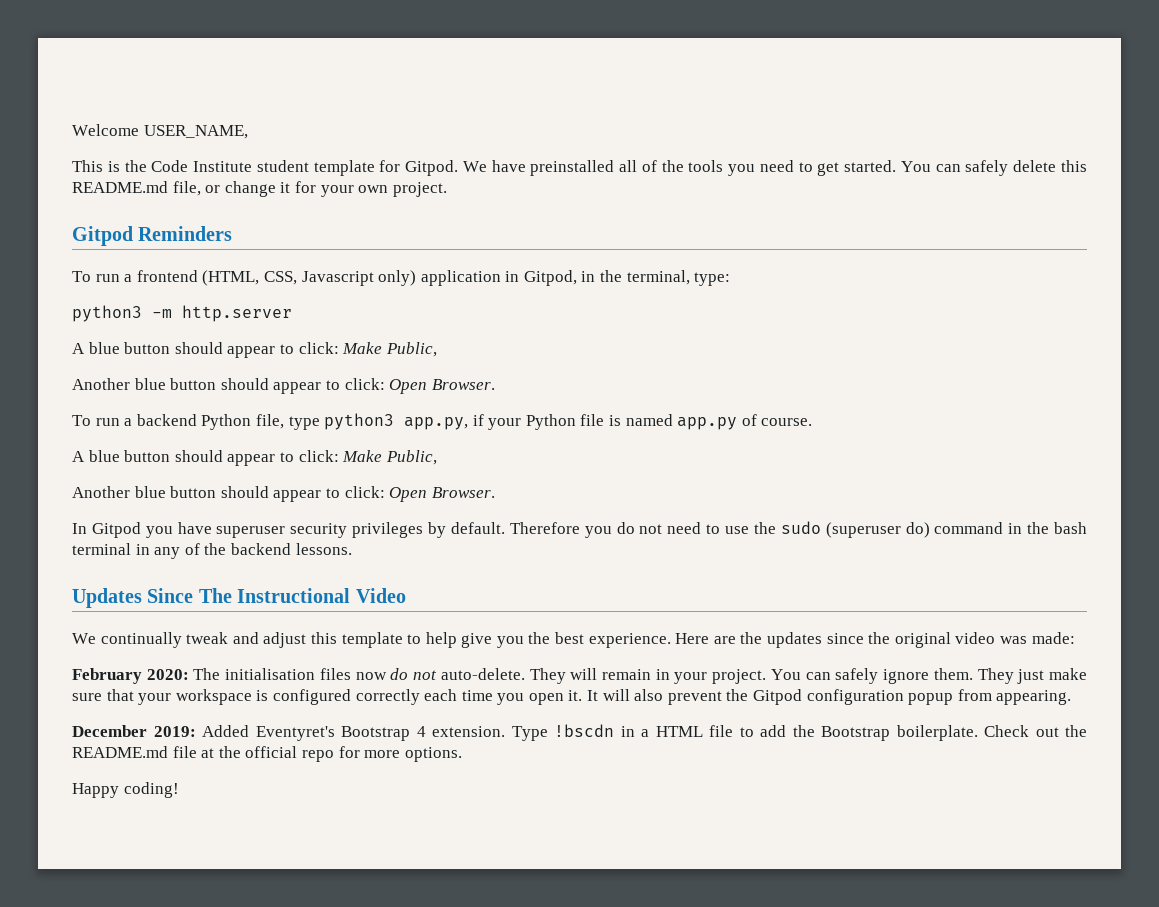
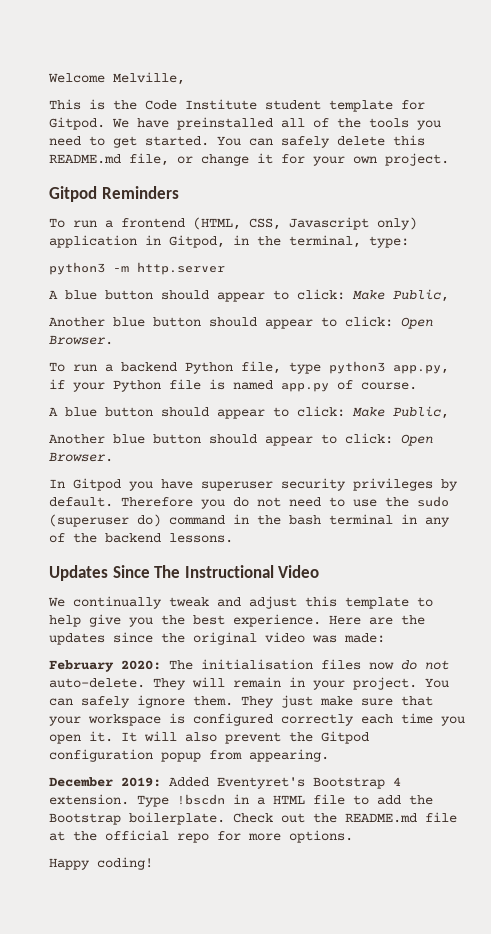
[143,125,248,139] USER_NAME, -> [113,72,185,85] Melville,

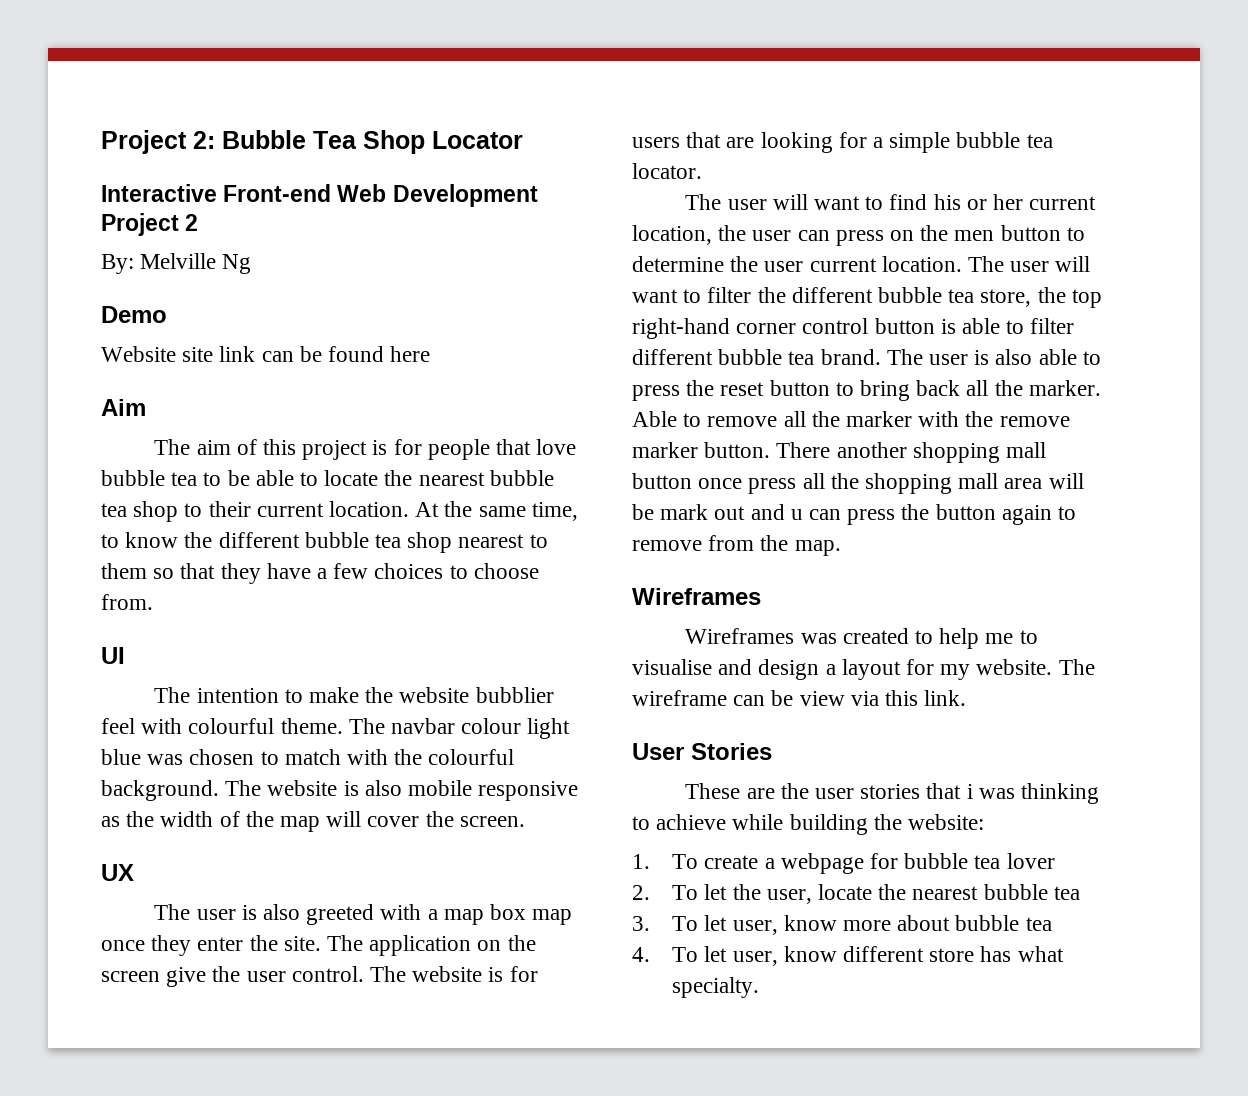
[48,72,185,85] [49,99,425,112] [49,117,441,130] [49,135,425,148] [49,153,449,166] [49,186,179,202] [49,217,417,230] [49,235,409,248] [49,262,225,275] [49,289,449,302] [49,316,433,329] [49,335,113,345] [49,361,449,374] [49,379,417,392] [49,406,449,419] [49,433,433,446] [49,452,113,462] [49,478,458,491] [49,496,449,509] [49,514,450,527] [49,533,233,543] [49,565,320,581] [48,596,433,609] [49,614,425,627] [49,632,385,645] [49,659,449,672] [49,677,449,690] [49,695,433,708] [49,713,465,726] [49,731,369,744] [49,749,329,762] [49,777,401,789] [49,794,433,807] [49,812,457,825] [49,830,353,843] [49,857,153,870] Welcome Melville, // This is the Code Institute student template for Gitpod. We have preinstalled all of the tools you need to get started. You can safely delete this README.md file, or change it for your own project. // Gitpod Reminders // To run a frontend (HTML, CSS, Javascript only) application in Gitpod, in the terminal, type: // python3 -m http.server // A blue button should appear to click: Make Public, // Another blue button should appear to click: Open Browser. // To run a backend Python file, type python3 app.py, if your Python file is named app.py of course. // A blue button should appear to click: Make Public, // Another blue button should appear to click: Open Browser. // In Gitpod you have superuser security privileges by default. Therefore you do not need to use the sudo (superuser do) command in the bash terminal in any of the backend lessons. // Updates Since The Instructional Video // We continually tweak and adjust this template to help give you the best experience. Here are the updates since the original video was made: // February 2020: The initialisation files now do not auto-delete. They will remain in your project. You can safely ignore them. They just make sure that your workspace is configured correctly each time you open it. It will also prevent the Gitpod configuration popup from appearing. // December 2019: Added Eventyret's Bootstrap 4 extension. Type !bscdn in a HTML file to add the Bootstrap boilerplate. Check out the README.md file at the official repo for more options. // Happy coding! -> [101,130,523,154] [101,184,538,207] [101,213,199,236] [101,253,252,274] [101,306,167,323] [101,346,431,362] [101,399,146,416] [154,439,577,460] [101,470,554,486] [101,501,578,522] [101,532,548,553] [101,563,539,584] [101,594,153,610] [101,647,125,664] [154,687,554,703] [101,718,571,739] [101,749,515,765] [101,780,579,801] [101,811,525,832] [101,864,134,881] [154,904,573,925] [101,935,536,956] [101,966,538,987] [632,132,1053,153] [632,163,702,179] [685,194,1097,210] [632,225,1085,246] [632,256,1091,272] [632,287,1102,308] [632,318,1075,339] [632,349,1101,365] [632,380,1101,401] [632,411,1070,427] [632,442,1047,463] [632,473,1084,494] [632,504,1077,525] [632,535,841,556] [632,588,761,605] [685,628,1038,649] [632,659,1095,680] [632,690,967,706] [632,743,772,760] [685,783,1099,804] [632,814,985,835] [632,853,1055,874] [632,884,1080,904] [632,915,1052,935] [632,946,1064,966] [672,977,760,998] Project 2: Bubble Tea Shop Locator // Interactive Front-end Web Development Project 2 // By: Melville Ng // Demo // Website site link can be found here // Aim // The aim of this project is for people that love bubble tea to be able to locate the nearest bubble tea shop to their current location. At the same time, to know the different bubble tea shop nearest to them so that they have a few choices to choose from. // UI // The intention to make the website bubblier feel with colourful theme. The navbar colour light blue was chosen to match with the colourful background. The website is also mobile responsive as the width of the map will cover the screen. // UX // The user is also greeted with a map box map once they enter the site. The application on the screen give the user control. The website is for users that are looking for a simple bubble tea locator. // The user will want to find his or her current location, the user can press on the men button to determine the user current location. The user will want to filter the different bubble tea store, the top right-hand corner control button is able to filter different bubble tea brand. The user is also able to press the reset button to bring back all the marker. Able to remove all the marker with the remove marker button. There another shopping mall button once press all the shopping mall area will be mark out and u can press the button again to remove from the map. // Wireframes // Wireframes was created to help me to visualise and design a layout for my website. The wireframe can be view via this link. // User Stories // These are the user stories that i was thinking to achieve while building the website: // 1. To create a webpage for bubble tea lover // 2. To let the user, locate the nearest bubble tea // 3. To let user, know more about bubble tea // 4. To let user, know different store has what specialty.

